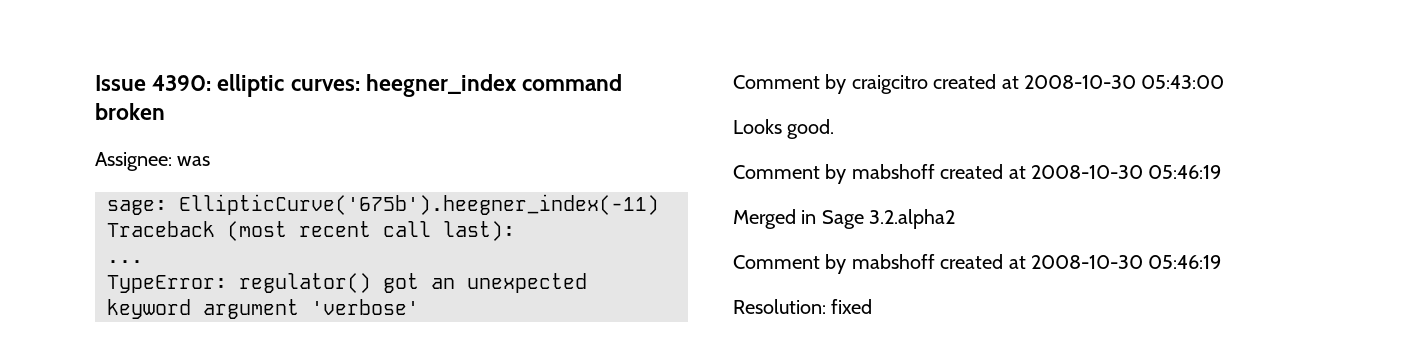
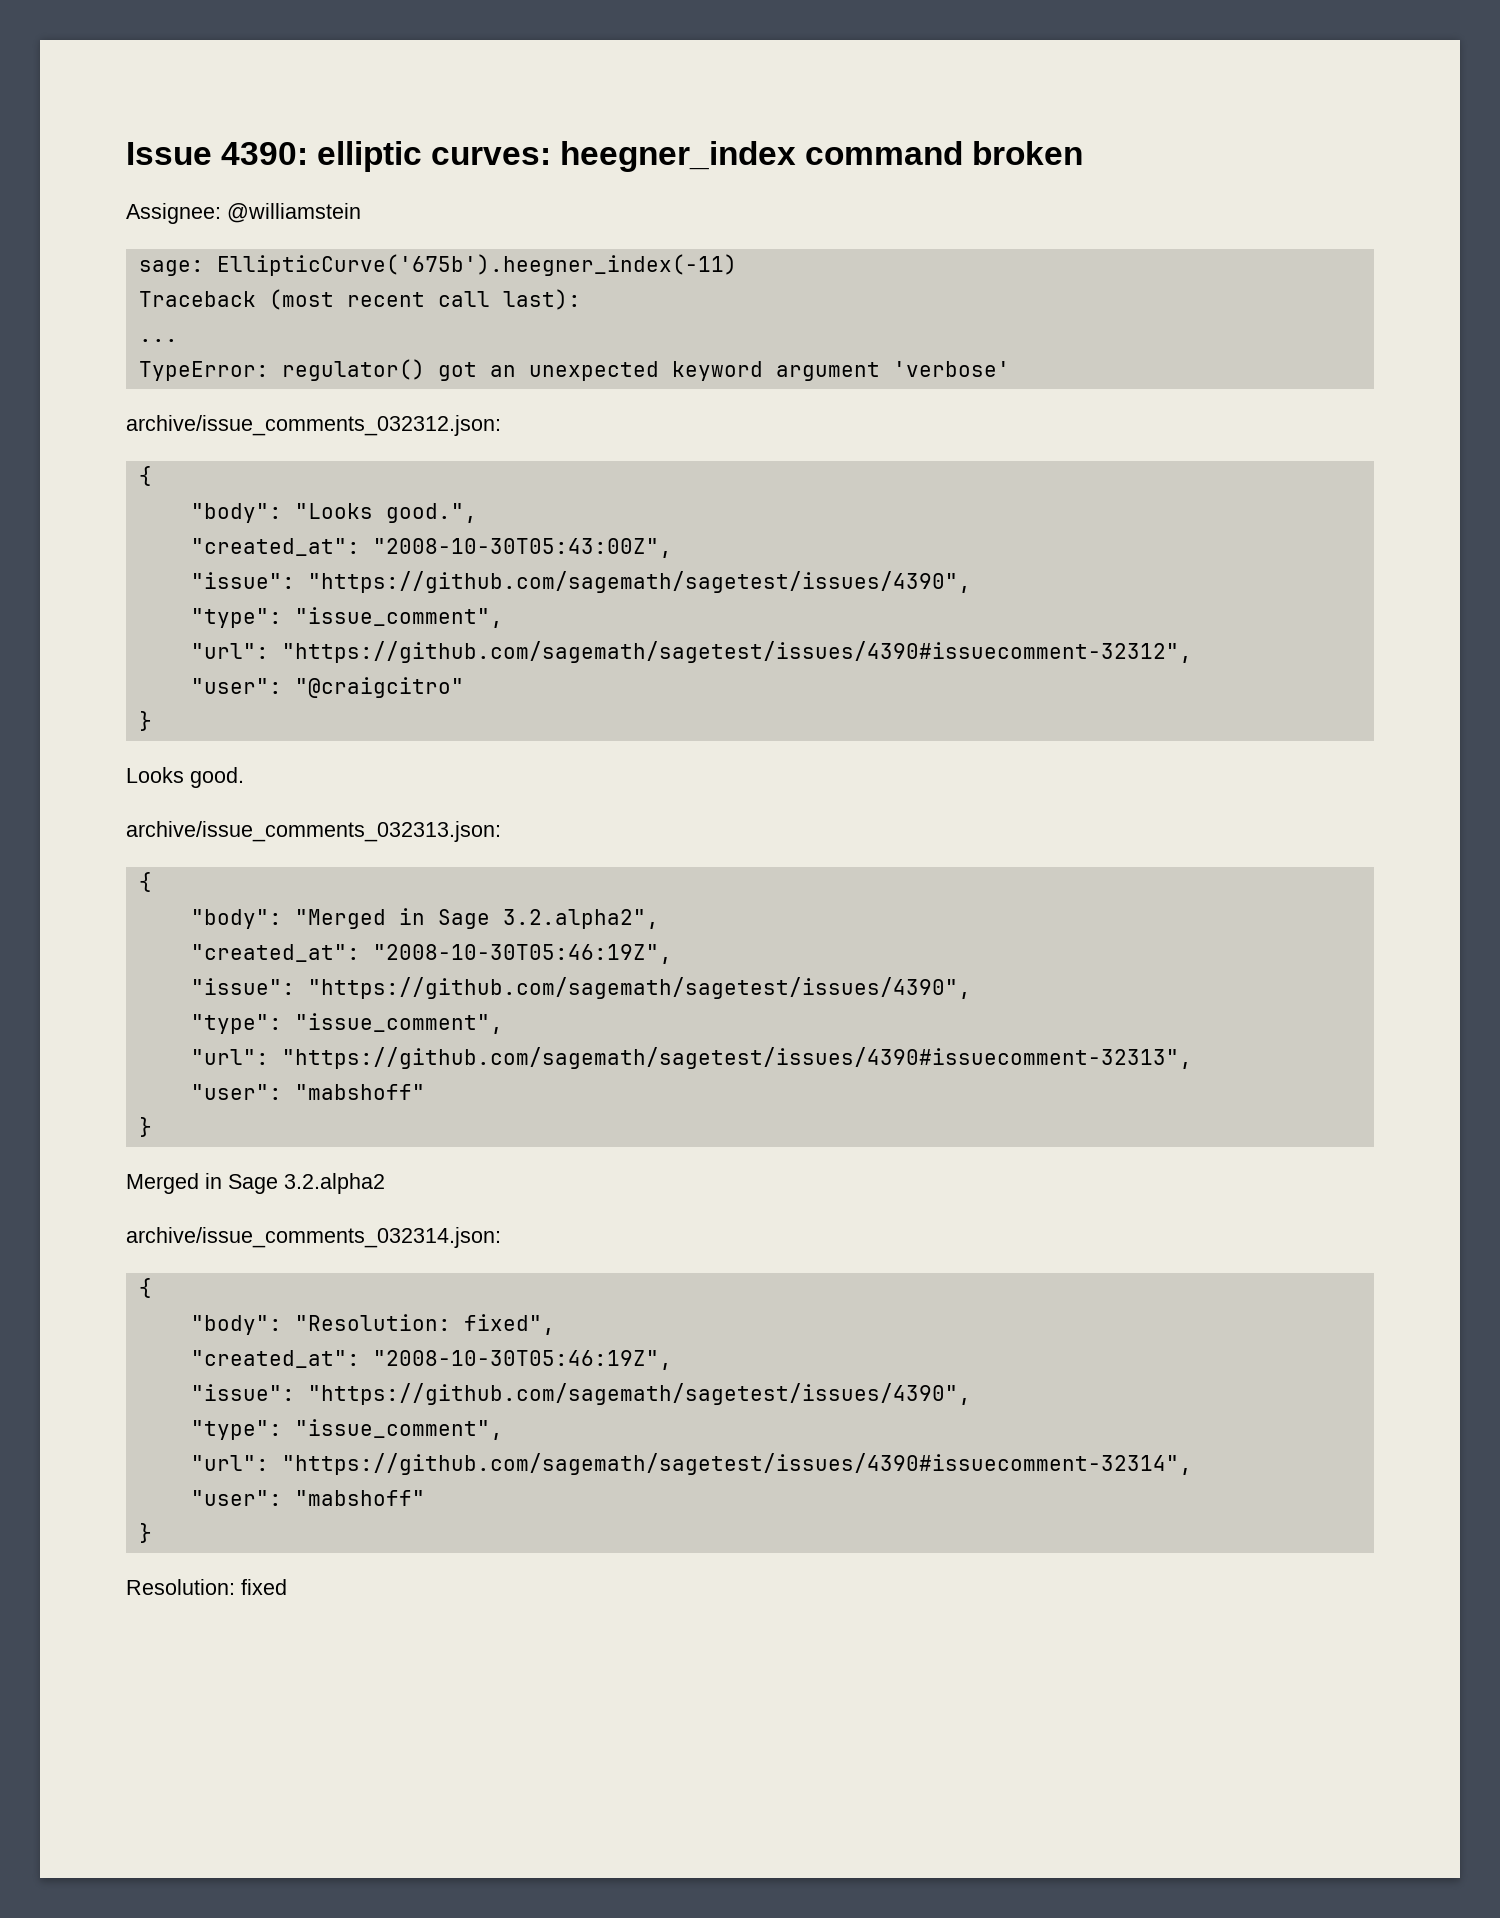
[177,156,211,166] was -> [227,203,361,223] @williamstein
[733,74,1225,94] [733,119,835,139] [733,164,1222,184] [733,209,956,229] [733,254,1222,274] Comment by craigcitro created at 2008-10-30 05:43:00 // Looks good. // Comment by mabshoff created at 2008-10-30 05:46:19 // Merged in Sage 3.2.alpha2 // Comment by mabshoff created at 2008-10-30 05:46:19 -> [126,415,501,436] [138,466,152,486] [190,503,477,523] [190,538,672,558] [190,571,971,593] [190,607,503,628] [190,641,1192,663] [190,677,464,698] [138,711,152,731] [126,767,244,788] [126,821,501,842] [138,872,152,892] [190,908,659,929] [190,944,672,964] [190,977,971,999] [190,1013,503,1034] [190,1047,1192,1069] [190,1084,425,1100] [138,1117,152,1137] [126,1173,385,1194] [126,1227,501,1248] [138,1278,152,1298] [190,1314,555,1335] [190,1350,672,1370] [190,1383,971,1405] [190,1419,503,1440] [190,1453,1192,1475] [190,1490,425,1506] [138,1523,152,1543] archive/issue_comments_032312.json: // { // "body": "Looks good.", // "created_at": "2008-10-30T05:43:00Z", // "issue": "https://github.com/sagemath/sagetest/issues/4390", // "type": "issue_comment", // "url": "https://github.com/sagemath/sagetest/issues/4390#issuecomment-32312", // "user": "@craigcitro" // } // Looks good. // archive/issue_comments_032313.json: // { // "body": "Merged in Sage 3.2.alpha2", // "created_at": "2008-10-30T05:46:19Z", // "issue": "https://github.com/sagemath/sagetest/issues/4390", // "type": "issue_comment", // "url": "https://github.com/sagemath/sagetest/issues/4390#issuecomment-32313", // "user": "mabshoff" // } // Merged in Sage 3.2.alpha2 // archive/issue_comments_032314.json: // { // "body": "Resolution: fixed", // "created_at": "2008-10-30T05:46:19Z", // "issue": "https://github.com/sagemath/sagetest/issues/4390", // "type": "issue_comment", // "url": "https://github.com/sagemath/sagetest/issues/4390#issuecomment-32314", // "user": "mabshoff" // }

